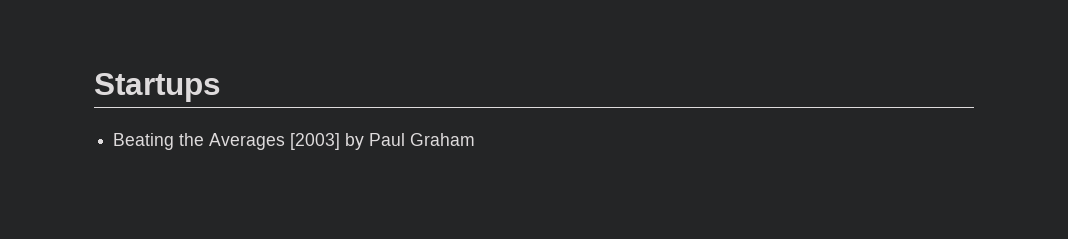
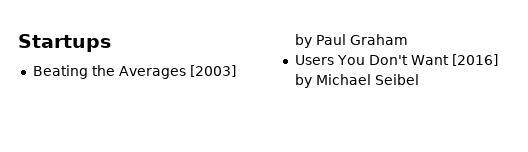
(476, 139) none -> [294,54,498,66] [294,74,419,88] // Users You Don't Want [2016] by Michael Seibel

